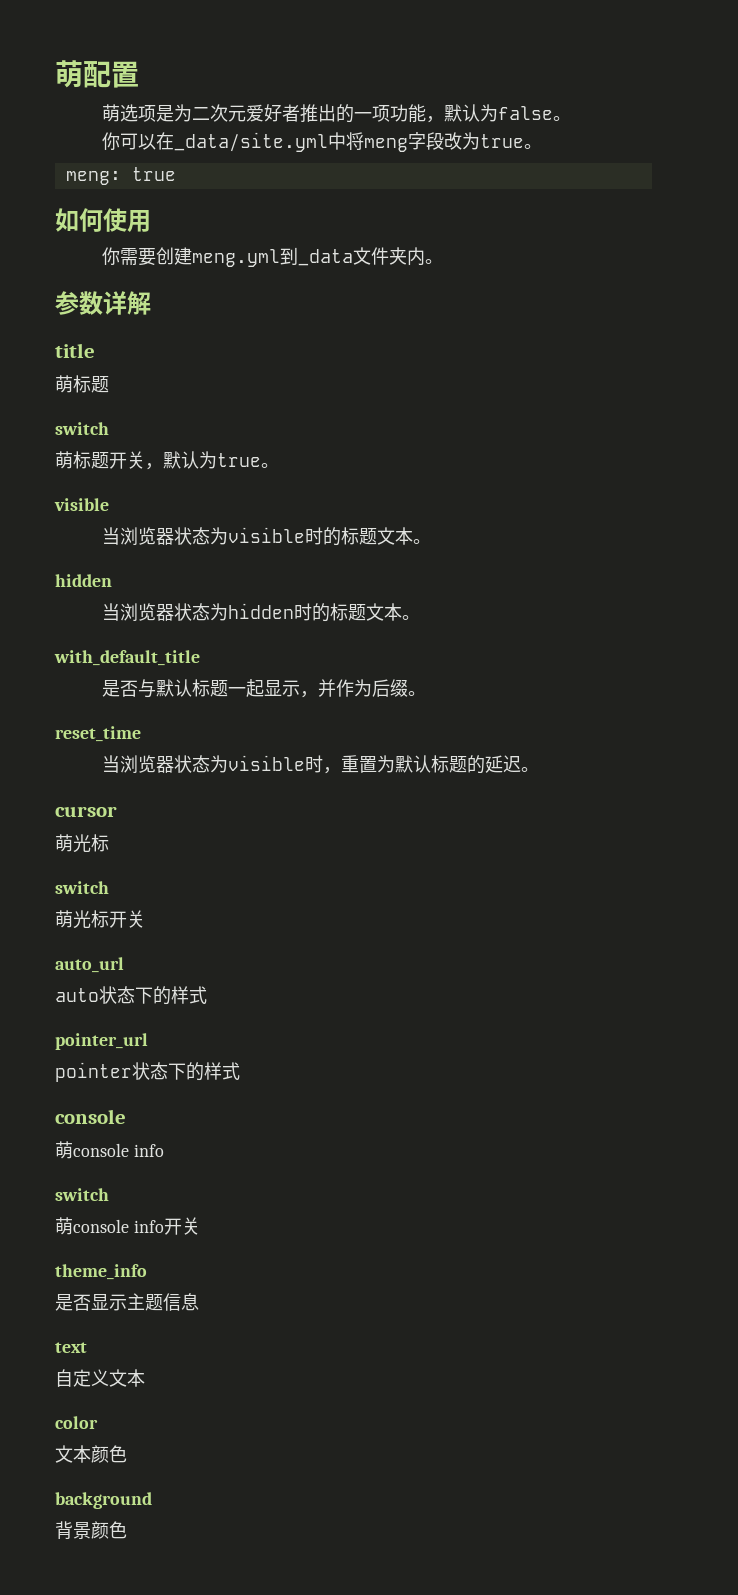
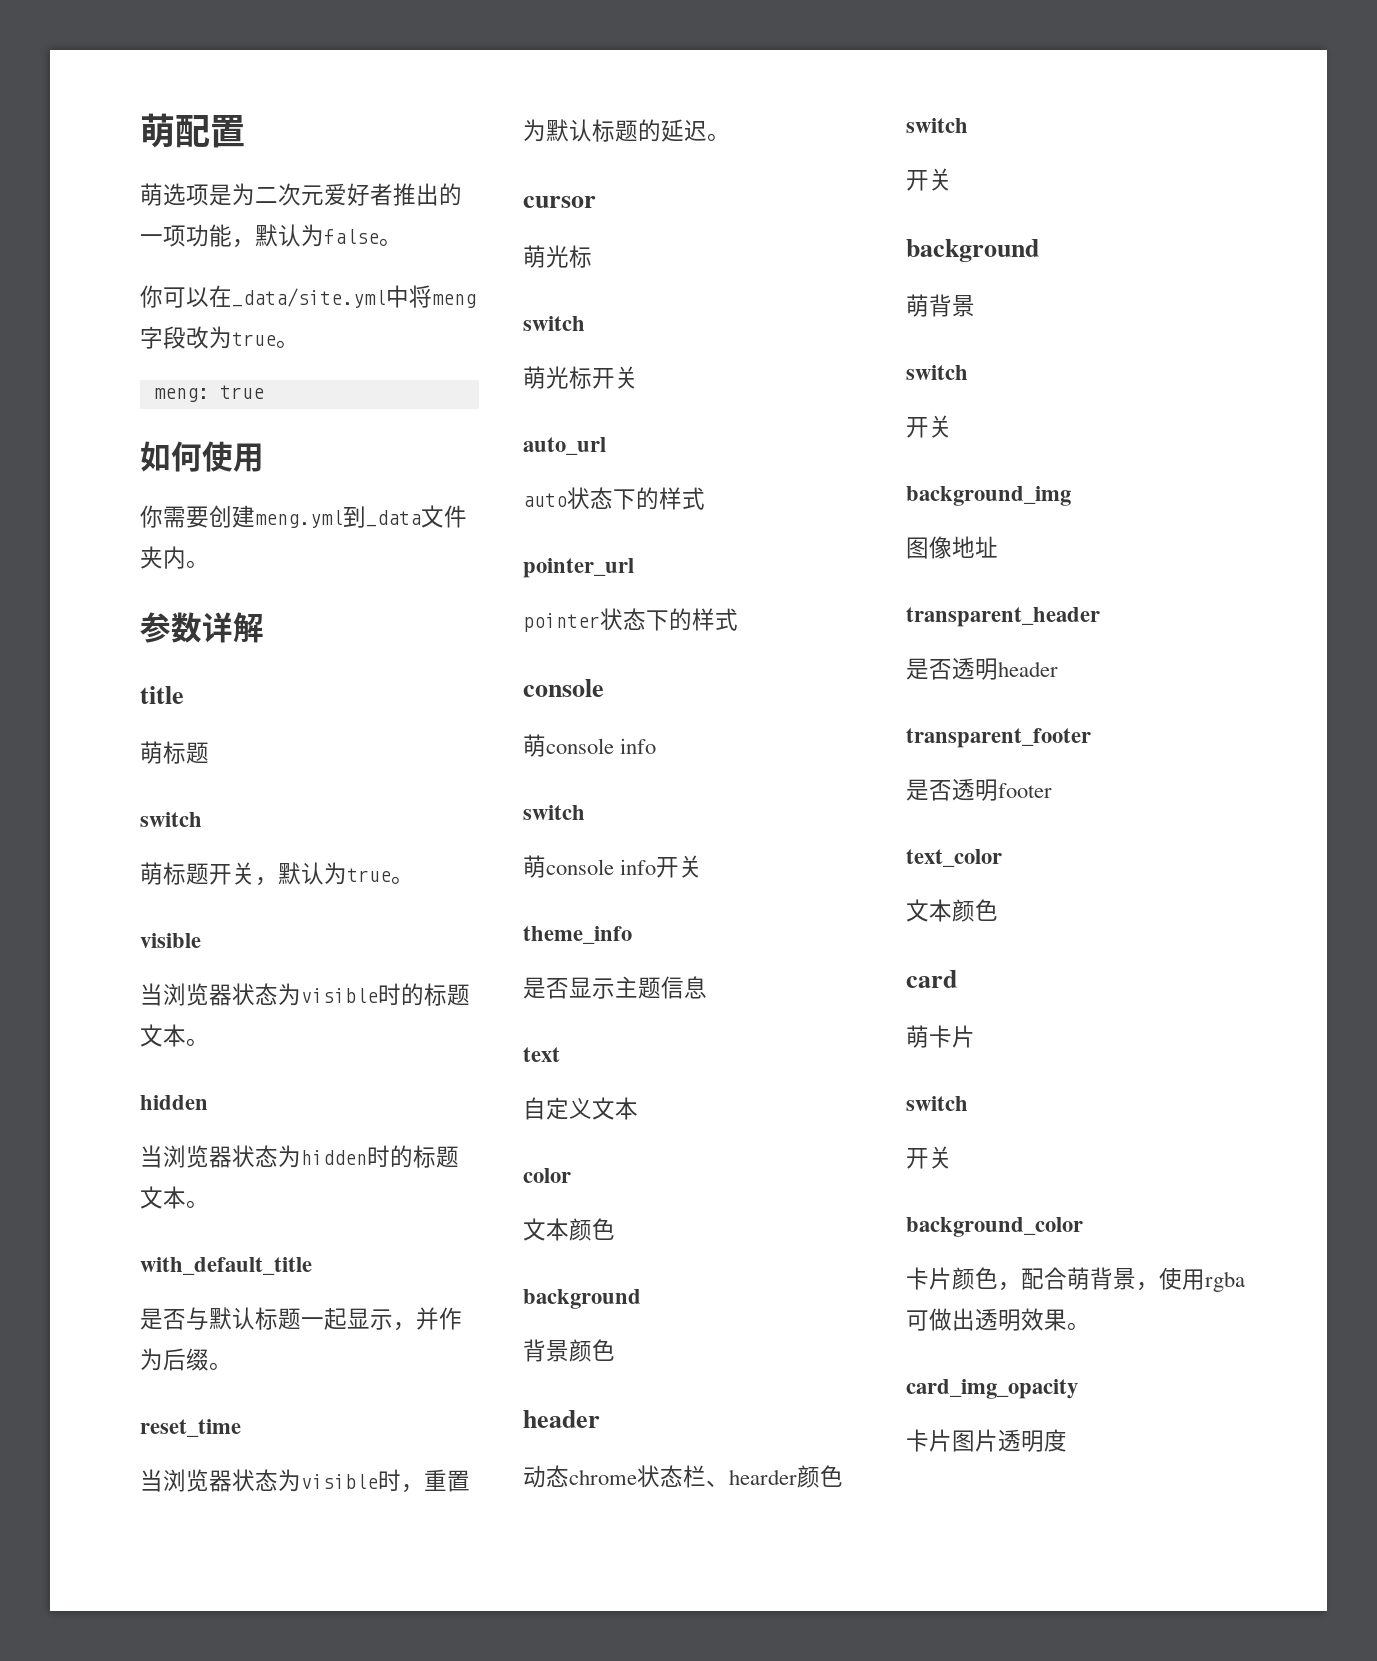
(127, 1530) none -> [523,1410,600,1428] [523,1465,843,1488] [906,118,968,133] [906,168,952,191] [906,239,1039,262] [906,294,975,317] [906,365,968,380] [906,415,952,438] [906,486,1071,506] [906,536,998,559] [906,607,1100,627] [906,657,1058,680] [906,728,1091,748] [906,778,1052,801] [906,849,1002,867] [906,899,998,922] [906,970,957,988] [906,1025,975,1048] [906,1096,968,1111] [906,1146,952,1169] [906,1217,1083,1237] [906,1267,1245,1292] [906,1308,1090,1331] [906,1379,1078,1399] [906,1429,1067,1452] // header // 动态chrome状态栏、hearder颜色 // switch // 开关 // background // 萌背景 // switch // 开关 // background_img // 图像地址 // transparent_header // 是否透明header // transparent_footer // 是否透明footer // text_color // 文本颜色 // card // 萌卡片 // switch // 开关 // background_color // 卡片颜色，配合萌背景，使用rgba可做出透明效果。 // card_img_opacity // 卡片图片透明度

